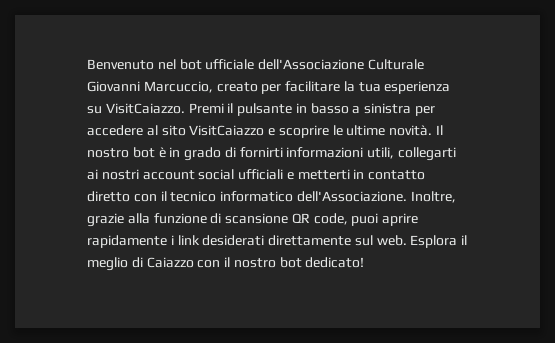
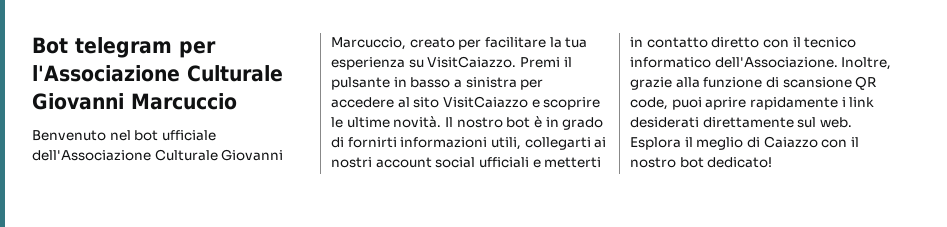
(87, 64) none -> [32,37,216,58] [32,65,283,82] [32,93,237,110] Bot telegram per l'Associazione Culturale Giovanni Marcuccio //

